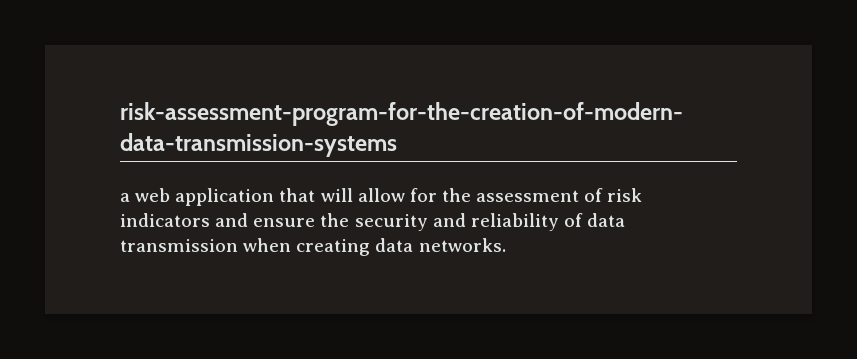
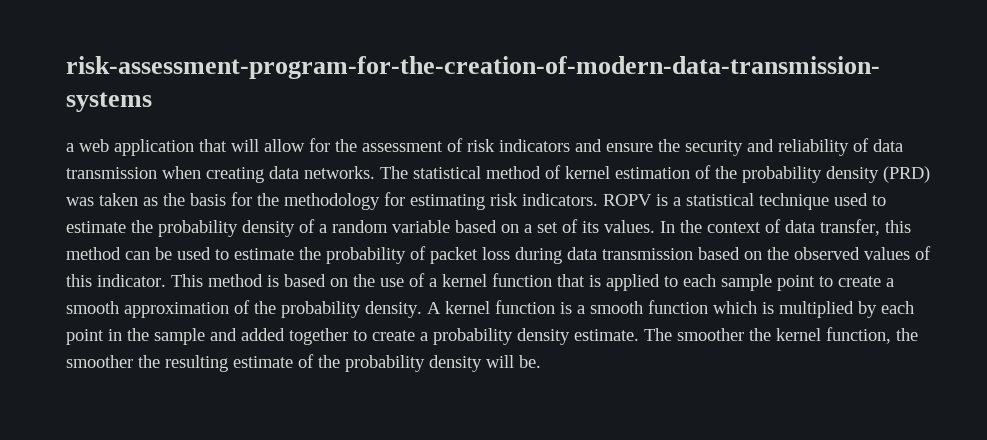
(506, 245) none -> [380,165,930,183] [66,192,886,210] [66,219,911,237] [66,246,931,264] [66,273,894,291] [66,300,914,318] [66,327,918,345] [66,354,541,372] The statistical method of kernel estimation of the probability density (PRD) was taken as the basis for the methodology for estimating risk indicators. ROPV is a statistical technique used to estimate the probability density of a random variable based on a set of its values. In the context of data transfer, this method can be used to estimate the probability of packet loss during data transmission based on the observed values of this indicator. This method is based on the use of a kernel function that is applied to each sample point to create a smooth approximation of the probability density. A kernel function is a smooth function which is multiplied by each point in the sample and added together to create a probability density estimate. The smoother the kernel function, the smoother the resulting estimate of the probability density will be.

